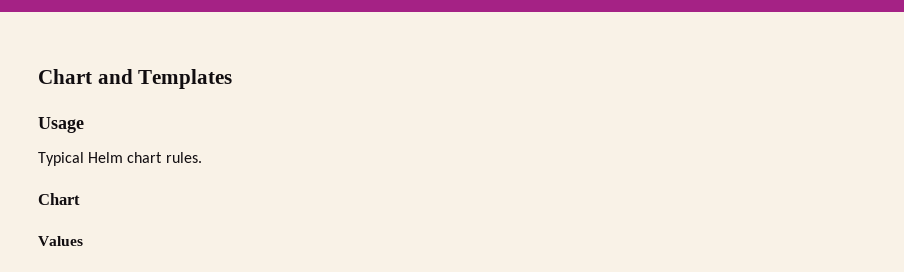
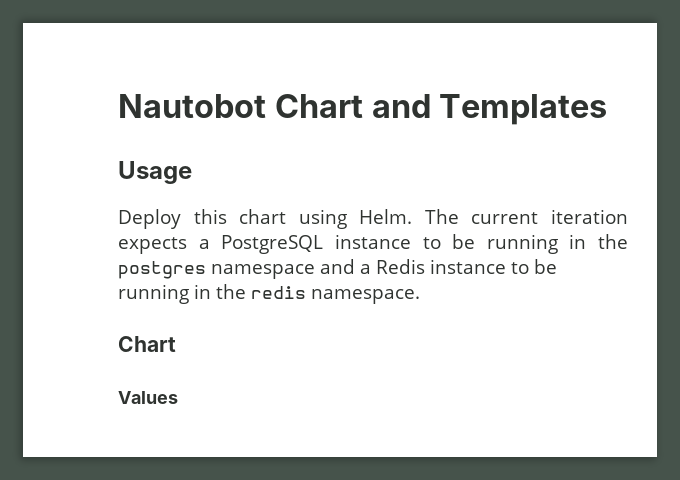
(38, 76) none -> [118,94,266,118] Nautobot
[38,152,202,166] Typical Helm chart rules. -> [118,209,628,229] [118,234,628,254] [118,259,557,279] [118,284,420,304] Deploy this chart using Helm. The current iteration expects a PostgreSQL instance to be running in the postgres namespace and a Redis instance to be running in the redis namespace.

